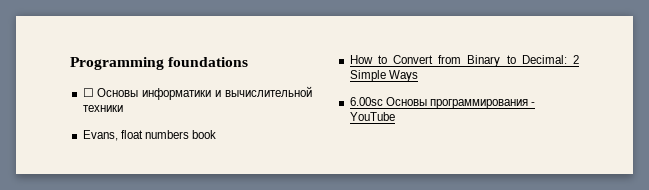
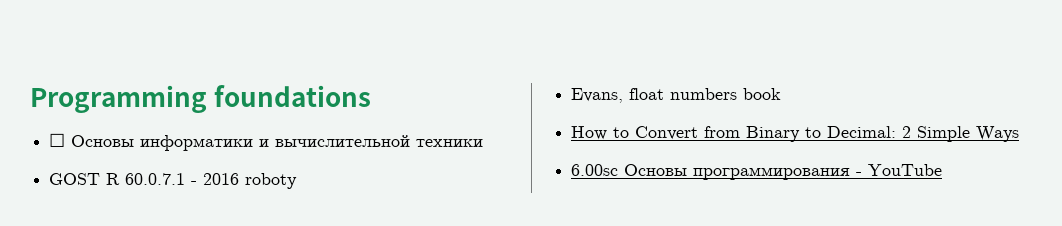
(123, 108) none -> [49,173,298,189] // GOST R 60.0.7.1 - 2016 roboty

